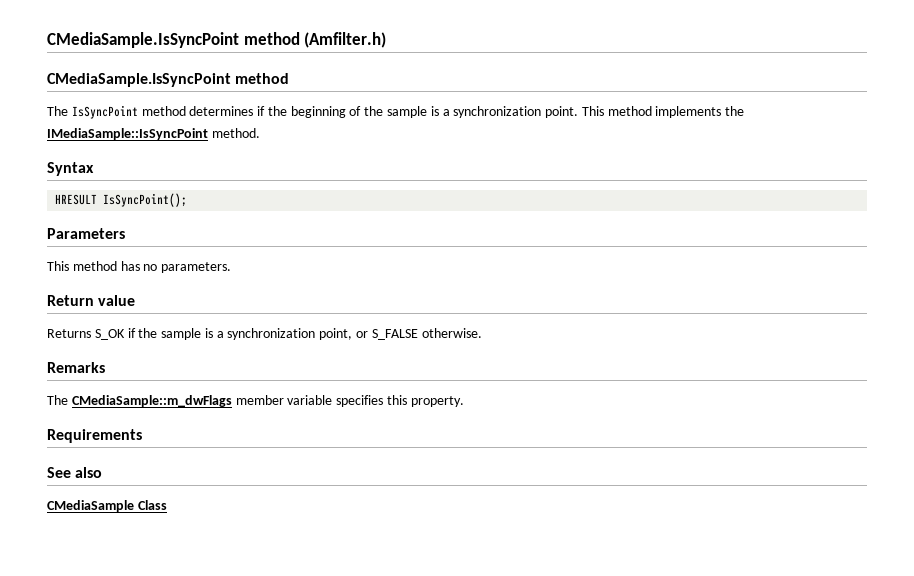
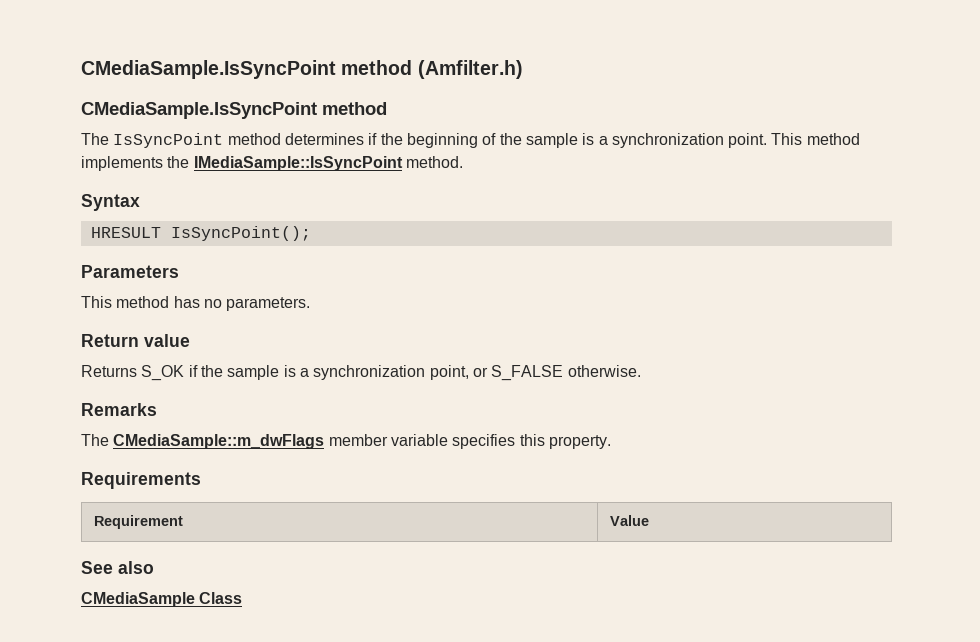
(142, 436) none -> [93,515,183,529] [609,515,649,526] // Requirement | Value

